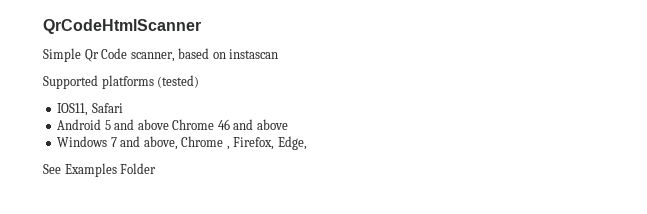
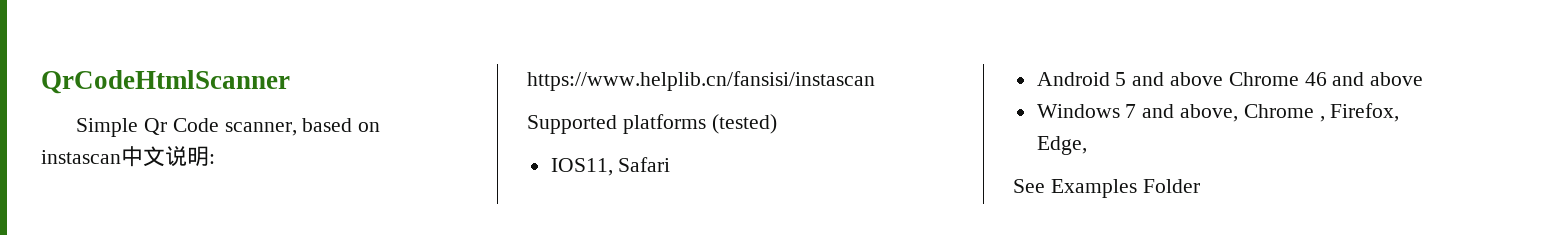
(279, 54) none -> [121,146,215,167] [527,71,875,91] 中文说明: https://www.helplib.cn/fansisi/instascan

